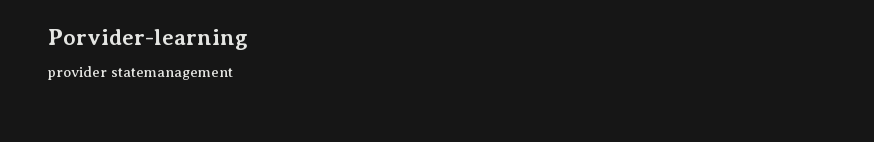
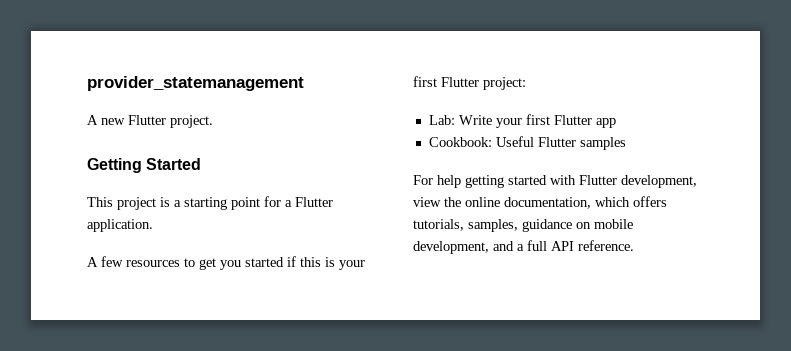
[48,29,248,50] [48,66,233,80] Porvider-learning // provider statemanagement -> [87,76,304,91] [87,115,213,128] [87,158,202,173] [87,196,333,210] [87,219,153,232] [87,256,365,270] [413,76,526,90] [428,114,616,128] [428,136,626,150] [413,175,697,188] [413,196,667,209] [413,219,633,232] [413,240,634,254] provider_statemanagement // A new Flutter project. // Getting Started // This project is a starting point for a Flutter application. // A few resources to get you started if this is your first Flutter project: // Lab: Write your first Flutter app // Cookbook: Useful Flutter samples // For help getting started with Flutter development, view the online documentation, which offers tutorials, samples, guidance on mobile development, and a full API reference.

